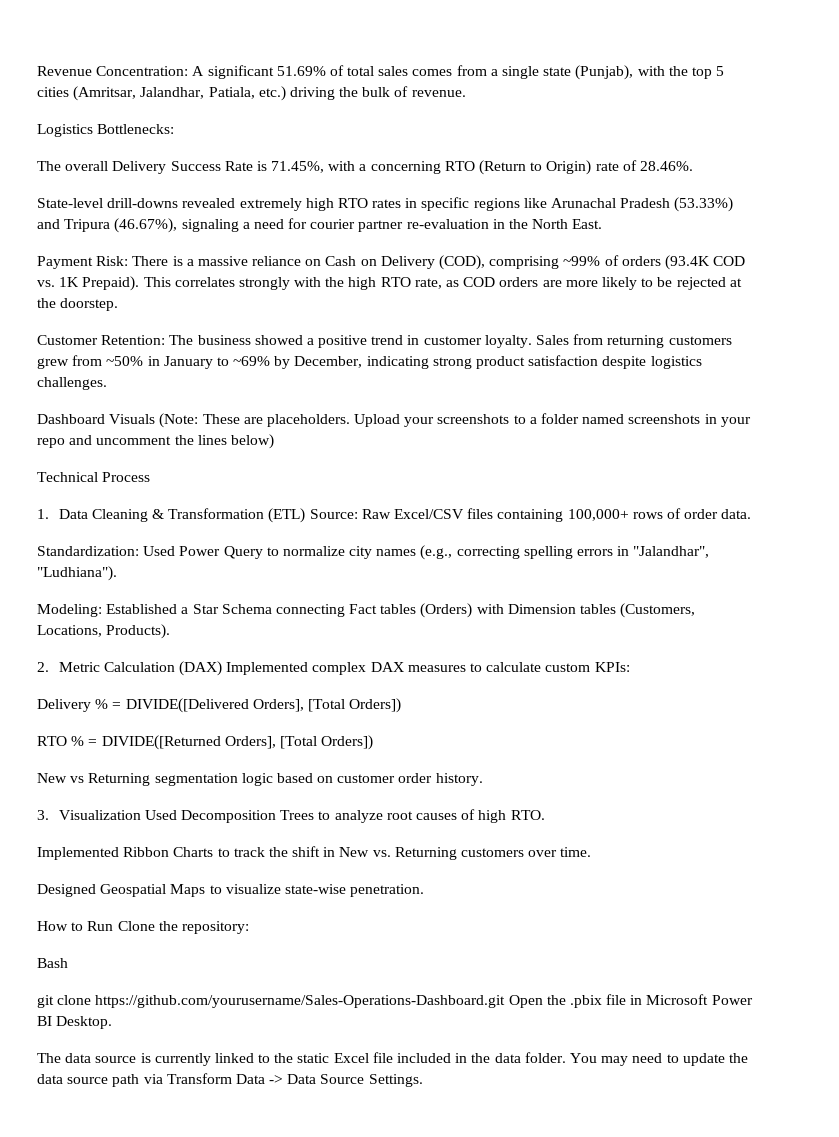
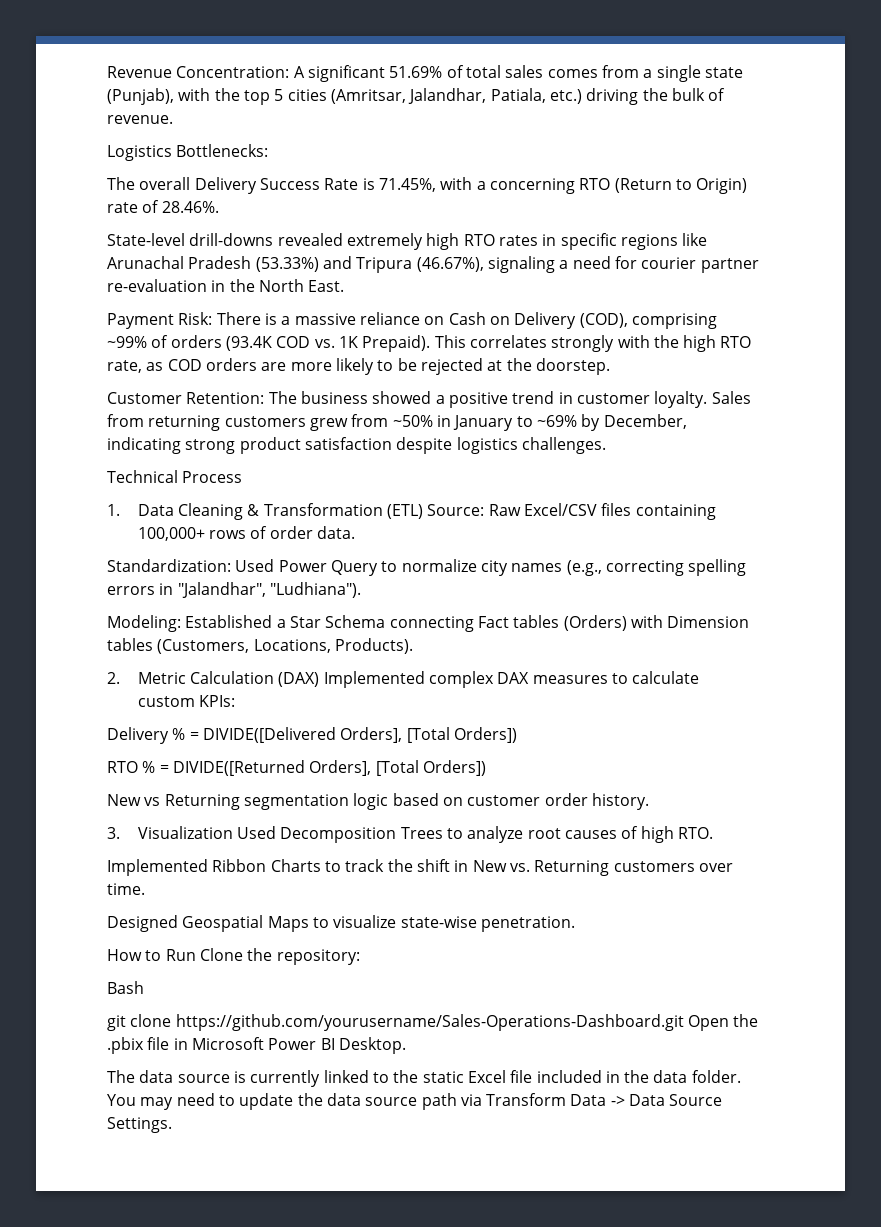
[37,413,751,428] [37,434,274,449] // Dashboard Visuals (Note: These are placeholders. Upload your screenshots to a folder named screenshots in your repo and uncomment the lines below) -> (606, 445) none

